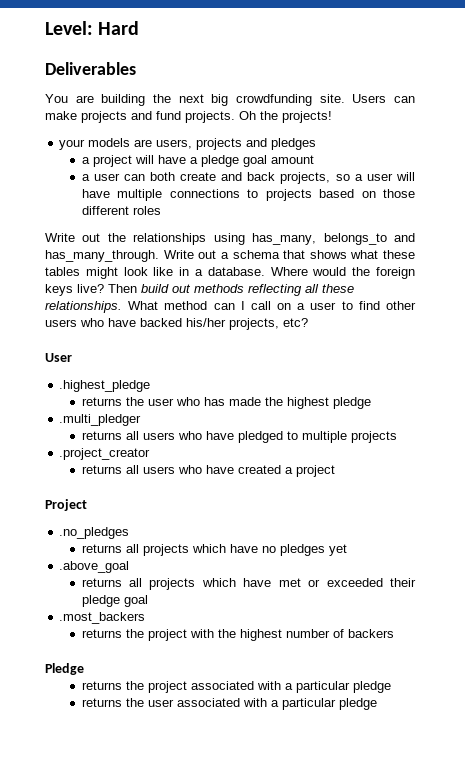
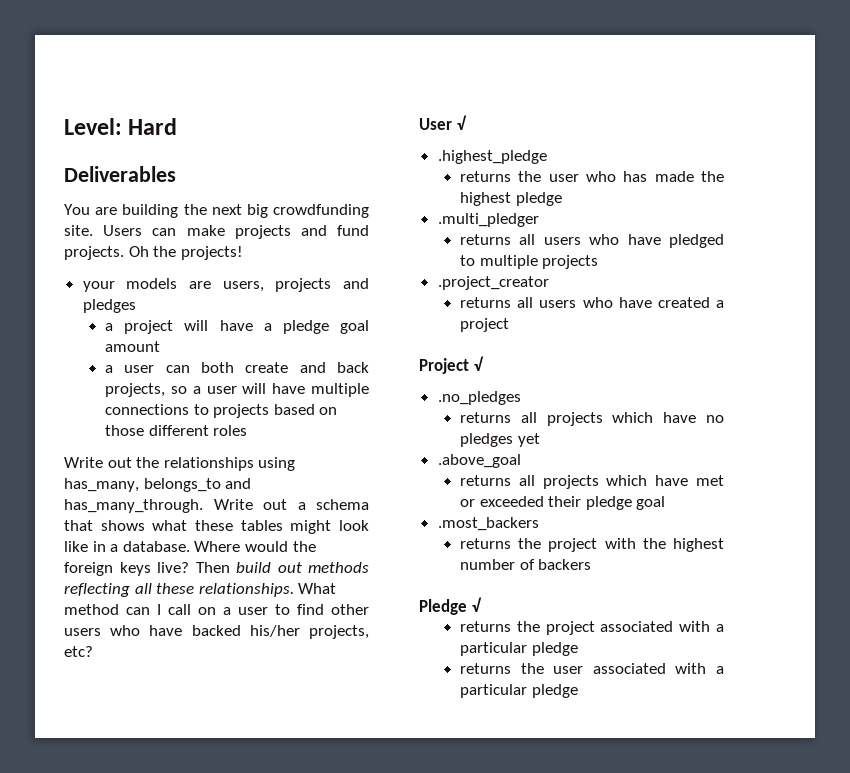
(72, 357) none -> [456,115,467,130] √
(87, 505) none -> [473,356,484,371] √
(84, 669) none -> [471,597,482,612] √

